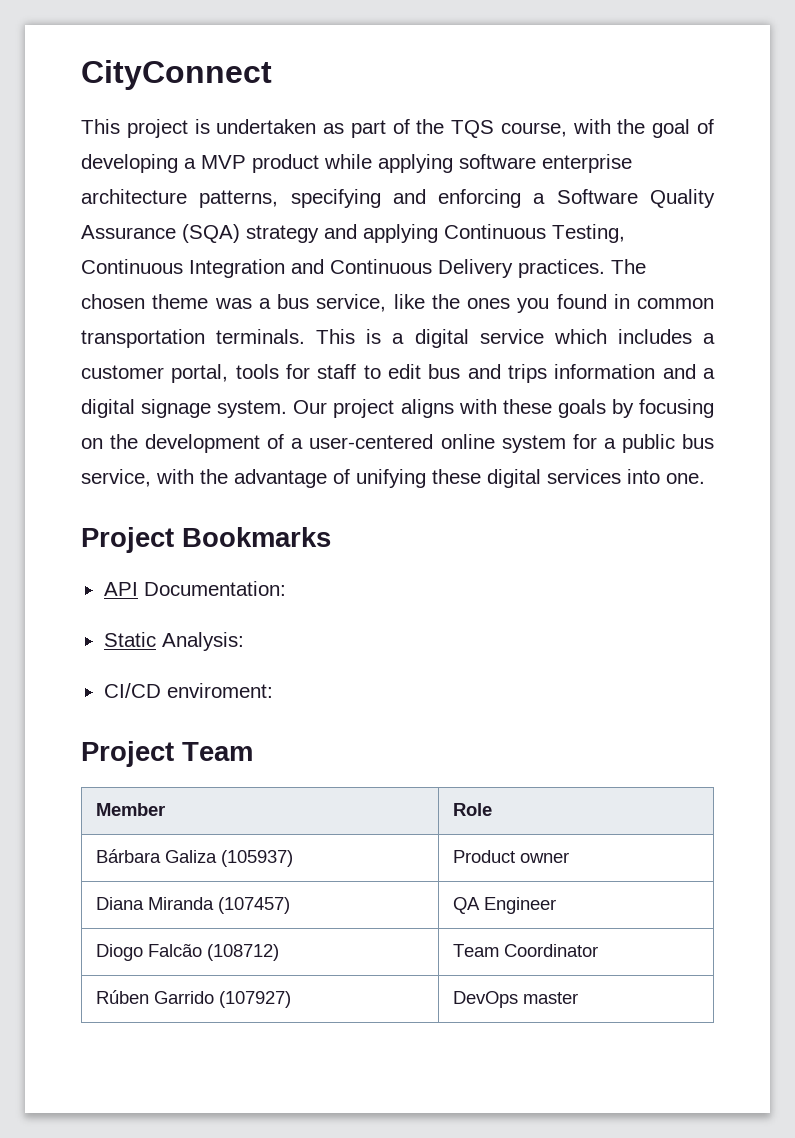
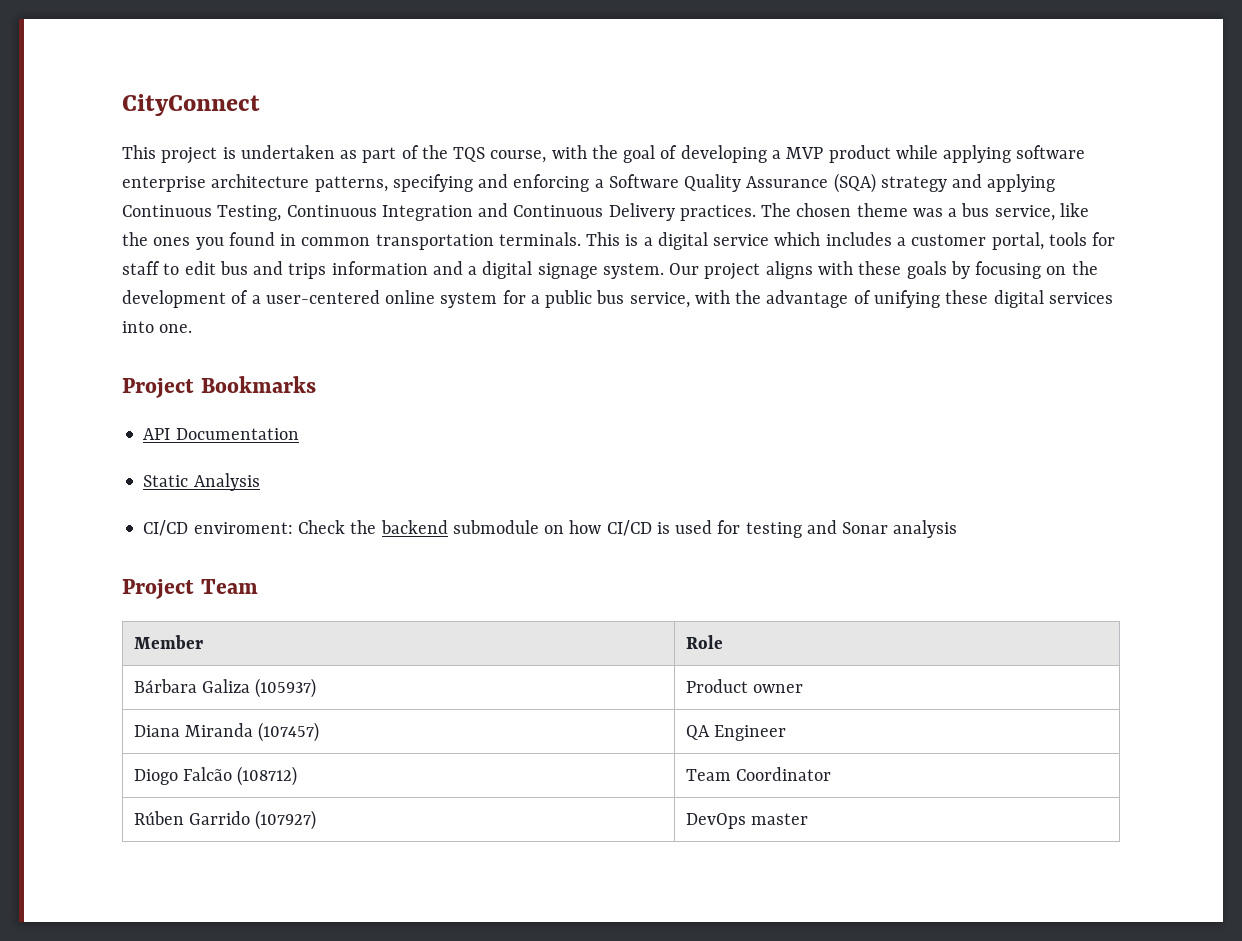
[143,581,286,596] Documentation: -> [175,428,299,440] Documentation
[161,632,244,651] Analysis: -> [193,473,260,491] Analysis
(273, 690) none -> [297,520,958,538] Check the backend submodule on how CI/CD is used for testing and Sonar analysis

